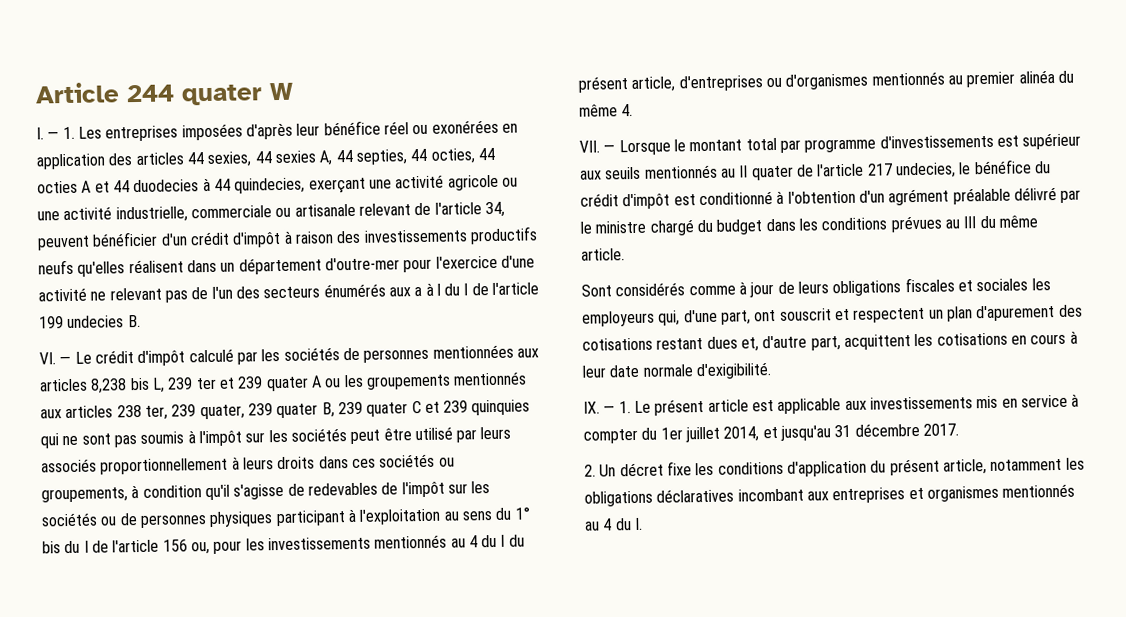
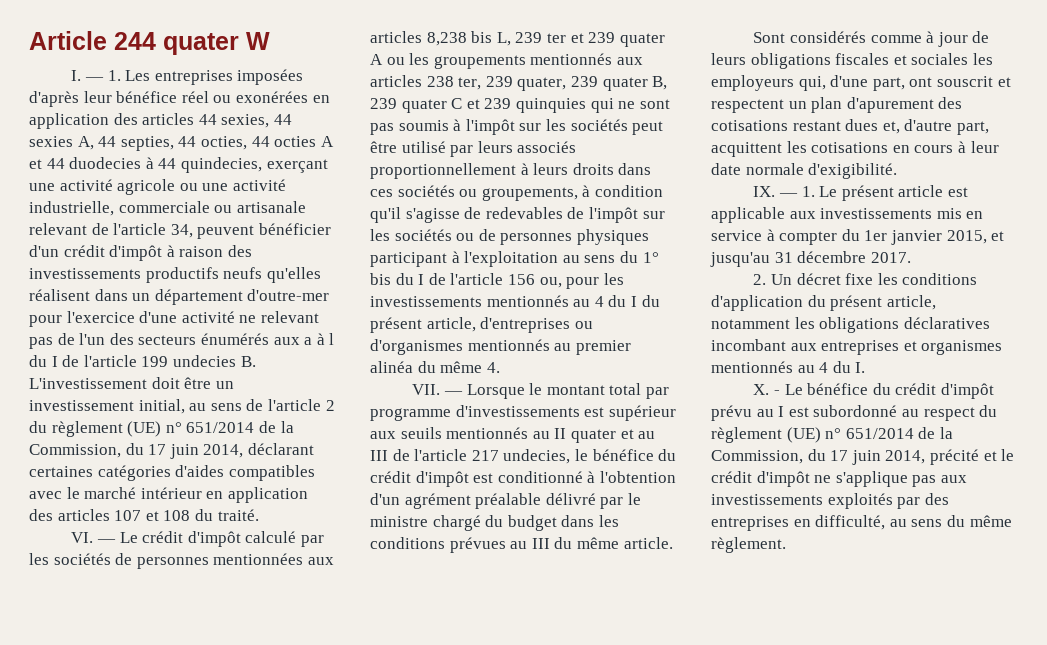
(141, 321) none -> [29,377,234,389] [29,399,335,414] [29,421,294,437] [29,443,314,459] [29,465,315,481] [29,487,308,503] [29,509,259,521] L'investissement doit être un investissement initial, au sens de l'article 2 du règlement (UE) n° 651/2014 de la Commission, du 17 juin 2014, déclarant certaines catégories d'aides compatibles avec le marché intérieur en application des articles 107 et 108 du traité.
(794, 173) none -> [620,429,656,439] [370,450,388,461] et au III
[684,426,760,443] juillet 2014, -> [890,230,987,245] janvier 2015,
(643, 524) none -> [753,383,994,399] [711,405,998,421] [711,427,953,443] [711,449,1015,465] [711,471,967,487] [711,493,949,509] [711,515,1012,531] [711,537,786,553] // X. - Le bénéfice du crédit d'impôt prévu au I est subordonné au respect du règlement (UE) n° 651/2014 de la Commission, du 17 juin 2014, précité et le crédit d'impôt ne s'applique pas aux investissements exploités par des entreprises en difficulté, au sens du même règlement.

